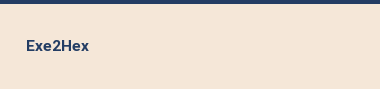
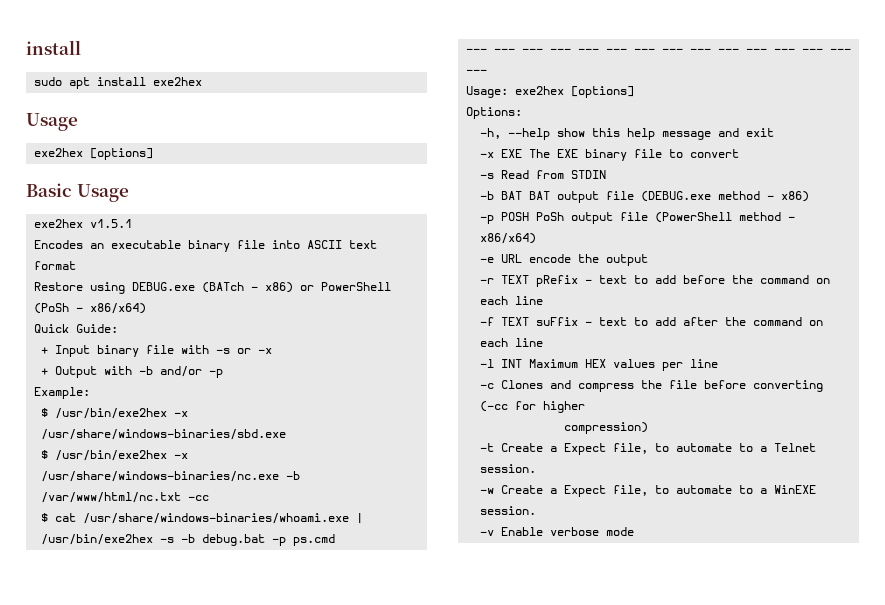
[26,40,89,51] Exe2Hex -> [26,40,81,55] [33,77,202,89] [26,113,78,131] [33,148,153,160] [26,183,129,202] [33,219,132,228] [33,240,377,252] [33,261,76,270] [33,282,391,294] [33,303,146,314] [33,324,118,333] [40,345,272,357] [40,366,223,378] [33,387,90,399] [40,408,188,419] [40,429,286,440] [40,450,188,461] [40,471,300,482] [40,492,209,503] [40,513,363,524] [40,534,335,546] [465,48,851,53] [465,69,487,74] [465,86,634,98] [465,107,522,119] [479,128,774,140] [479,149,739,161] [479,170,606,179] [479,191,809,203] [479,212,795,224] [479,233,536,244] [479,254,648,266] [479,275,830,287] [479,296,543,305] [479,317,823,326] [479,338,543,347] [479,359,718,371] [479,380,823,392] [479,401,585,413] [563,422,648,434] [479,443,816,455] [479,464,536,473] [479,485,816,497] [479,506,536,515] [479,527,634,536] install // sudo apt install exe2hex // Usage // exe2hex [options] // Basic Usage // exe2hex v1.5.1 // Encodes an executable binary file into ASCII text format // Restore using DEBUG.exe (BATch - x86) or PowerShell (PoSh - x86/x64) // Quick Guide: // + Input binary file with -s or -x // + Output with -b and/or -p // Example: // $ /usr/bin/exe2hex -x /usr/share/windows-binaries/sbd.exe // $ /usr/bin/exe2hex -x /usr/share/windows-binaries/nc.exe -b /var/www/html/nc.txt -cc // $ cat /usr/share/windows-binaries/whoami.exe | /usr/bin/exe2hex -s -b debug.bat -p ps.cmd // --- --- --- --- --- --- --- --- --- --- --- --- --- --- --- // Usage: exe2hex [options] // Options: // -h, --help show this help message and exit // -x EXE The EXE binary file to convert // -s Read from STDIN // -b BAT BAT output file (DEBUG.exe method - x86) // -p POSH PoSh output file (PowerShell method - x86/x64) // -e URL encode the output // -r TEXT pRefix - text to add before the command on each line // -f TEXT suFfix - text to add after the command on each line // -l INT Maximum HEX values per line // -c Clones and compress the file before converting (-cc for higher // compression) // -t Create a Expect file, to automate to a Telnet session. // -w Create a Expect file, to automate to a WinEXE session. // -v Enable verbose mode

